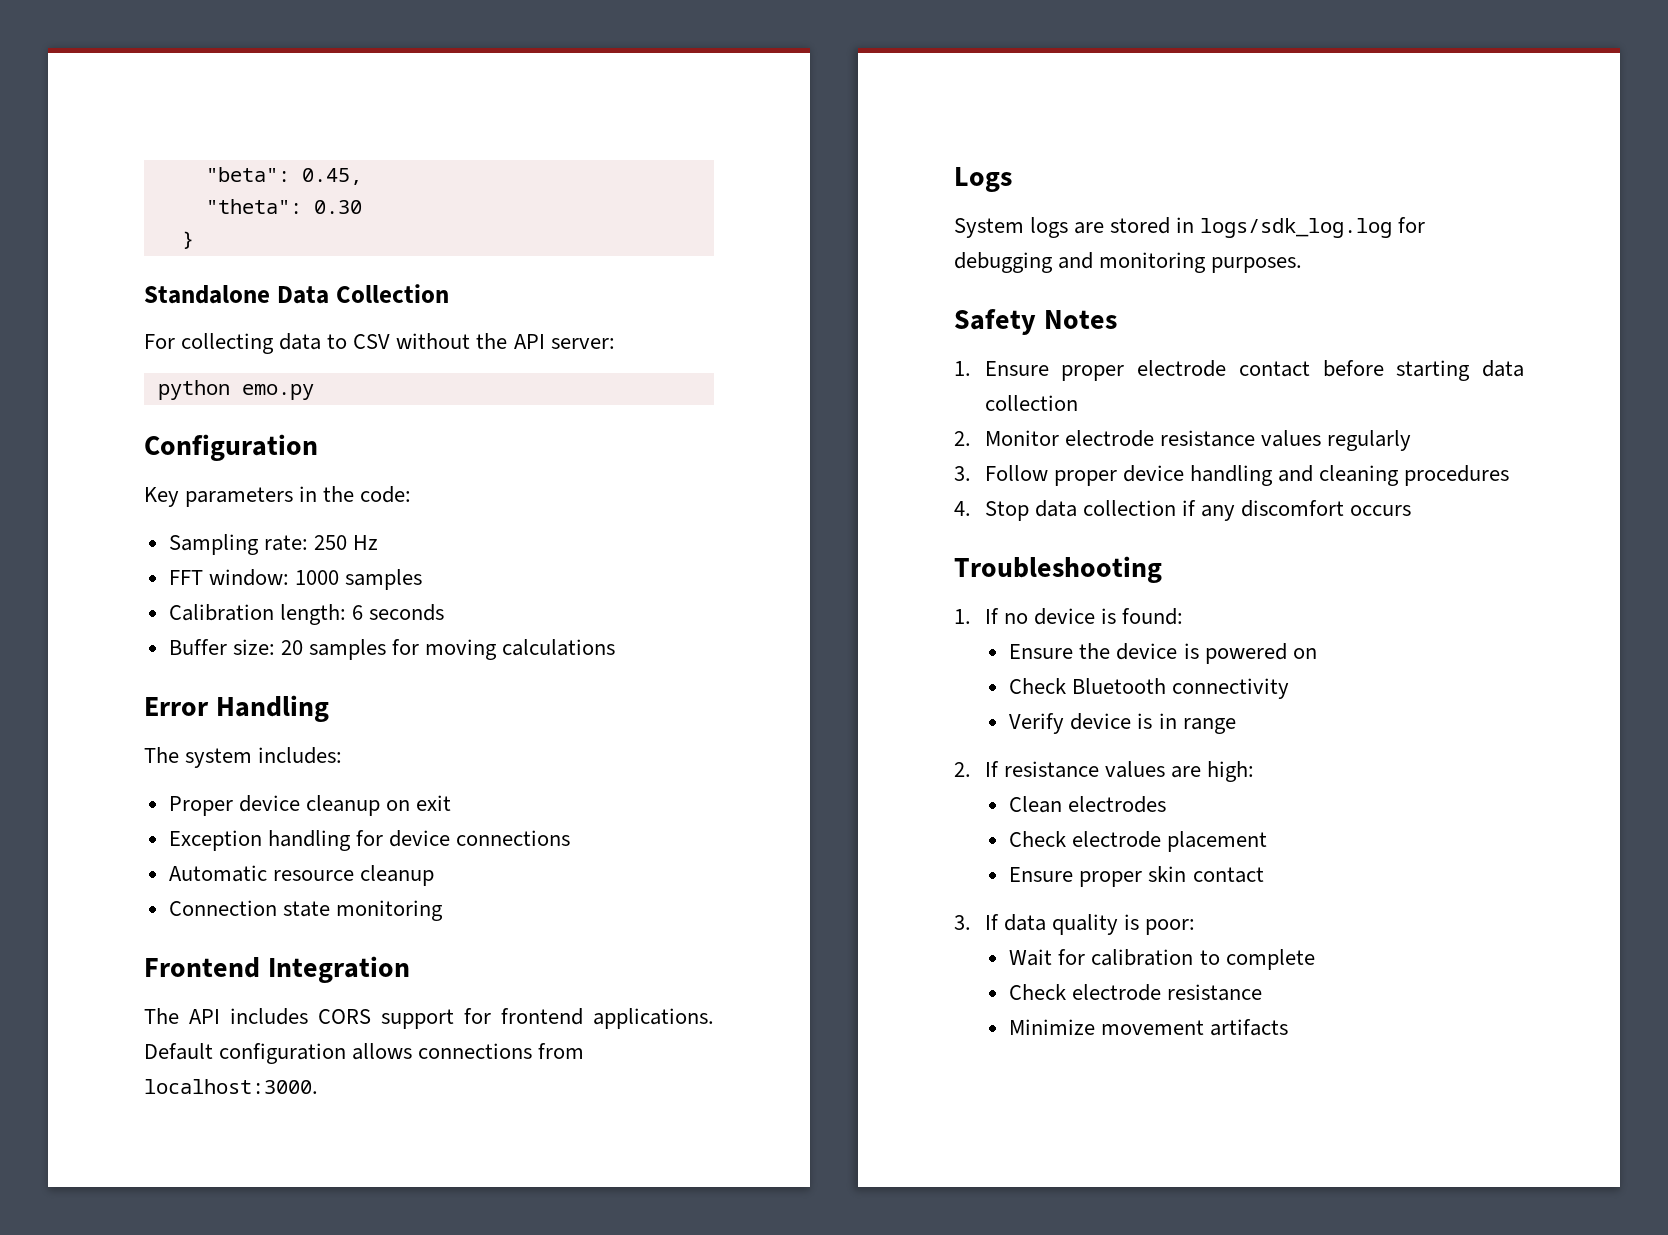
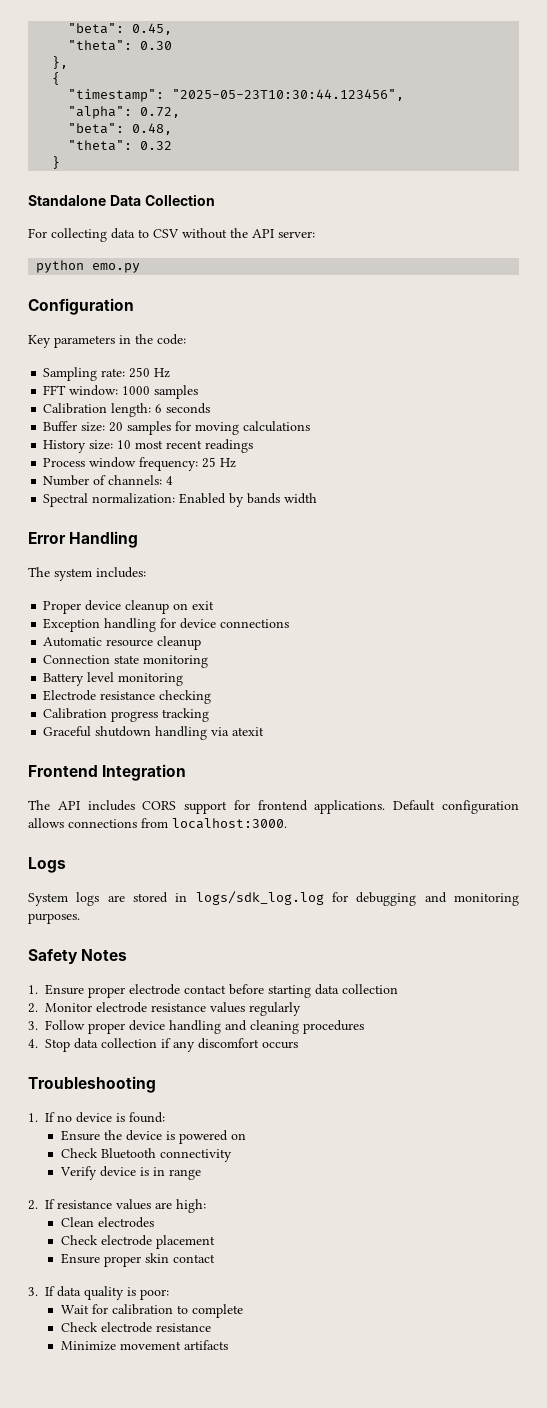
(362, 207) none -> [52,56,69,69] [52,72,61,85] [68,89,405,102] [68,106,181,119] [68,123,173,135] [68,140,173,151] // }, // { // "timestamp": "2025-05-23T10:30:44.123456", // "alpha": 0.72, // "beta": 0.48, // "theta": 0.32
(616, 647) none -> [43,439,254,453] [43,457,237,471] [43,475,174,486] [43,493,318,507] // History size: 10 most recent readings // Process window frequency: 25 Hz // Number of channels: 4 // Spectral normalization: Enabled by bands width
(443, 910) none -> [43,672,184,686] [43,690,212,704] [43,708,210,722] [43,726,265,740] // Battery level monitoring // Electrode resistance checking // Calibration progress tracking // Graceful shutdown handling via atexit

